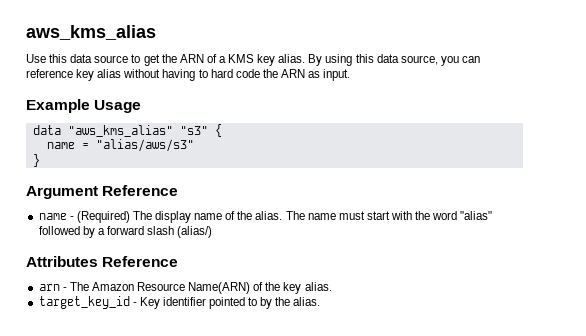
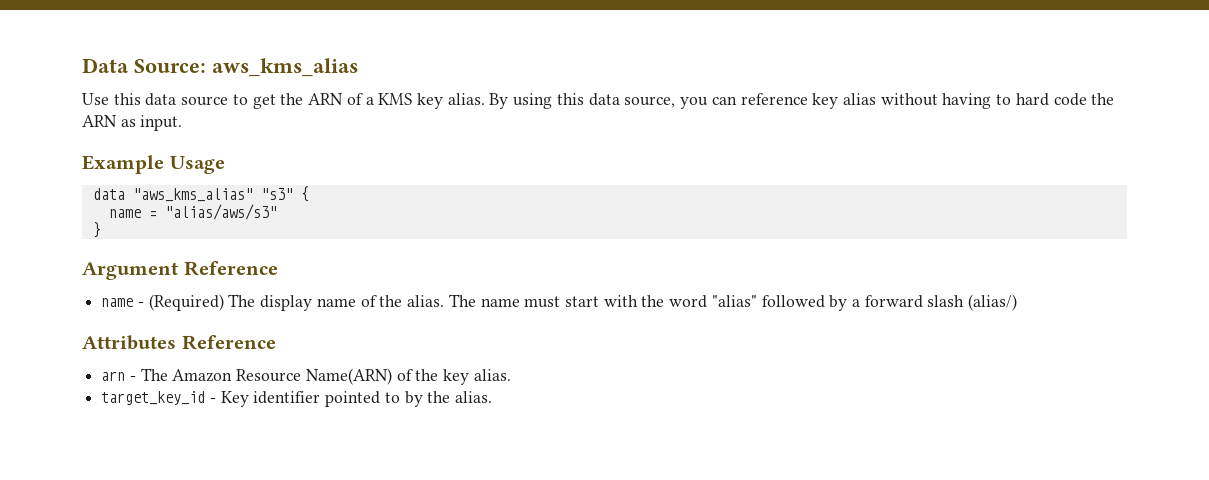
(26, 32) none -> [82,58,206,73] Data Source:

